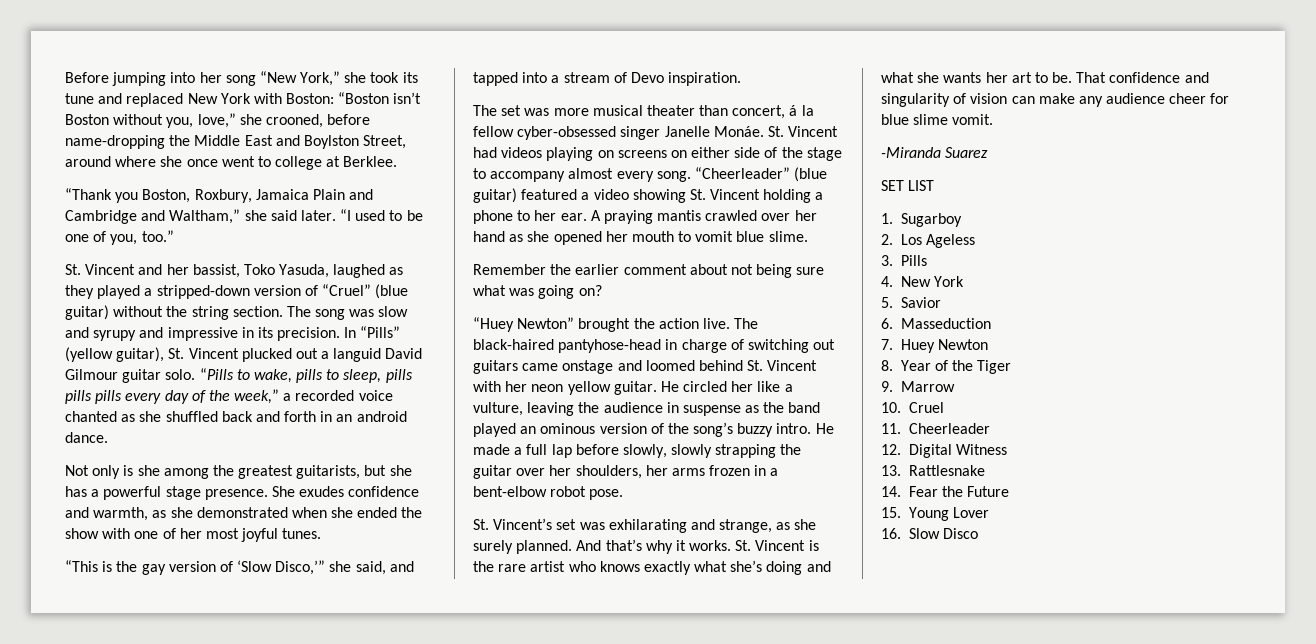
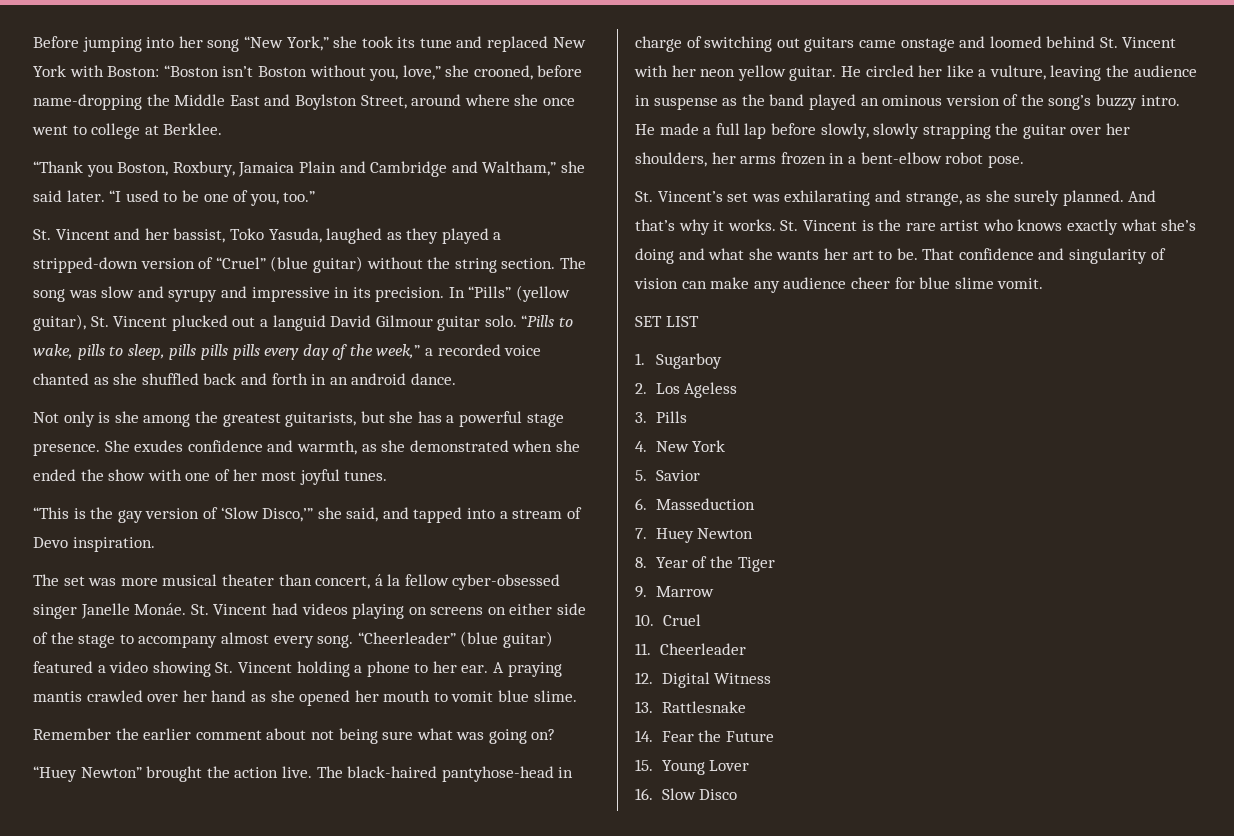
[881,147,989,158] // -Miranda Suarez -> (1044, 283) none

